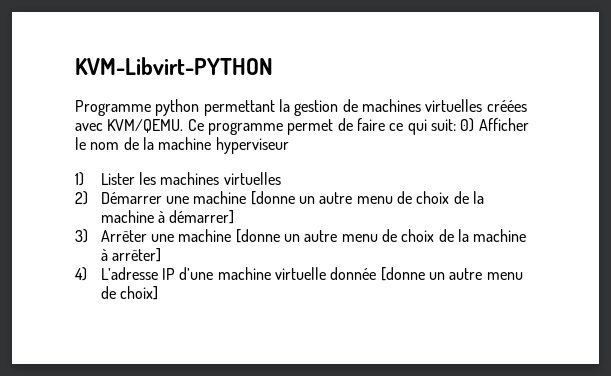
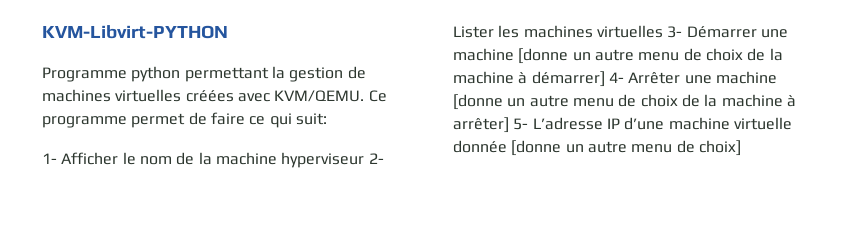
[460,118,475,132] 0) -> [42,153,57,164] // 1-
[75,172,84,186] // 1) -> [368,153,384,164] 2-
[75,191,88,205] // 2) -> [667,26,683,38] 3-
[75,229,88,243] // 3) -> [608,72,624,83] 4-
[75,267,87,281] // 4) -> [513,118,529,130] 5-

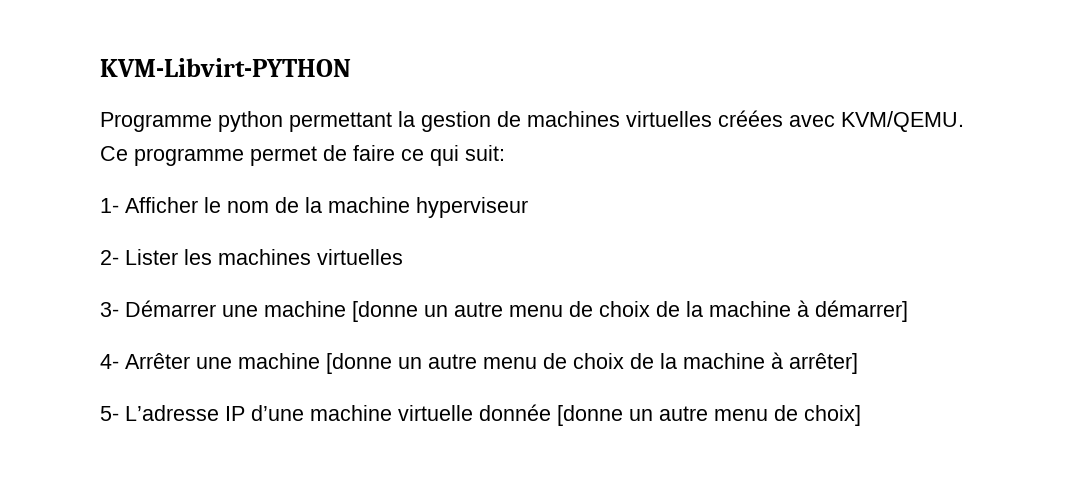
(365, 160) none -> (528, 207) //
(663, 31) none -> (403, 257) //
(605, 79) none -> (908, 311) //
(509, 125) none -> (858, 363) //

